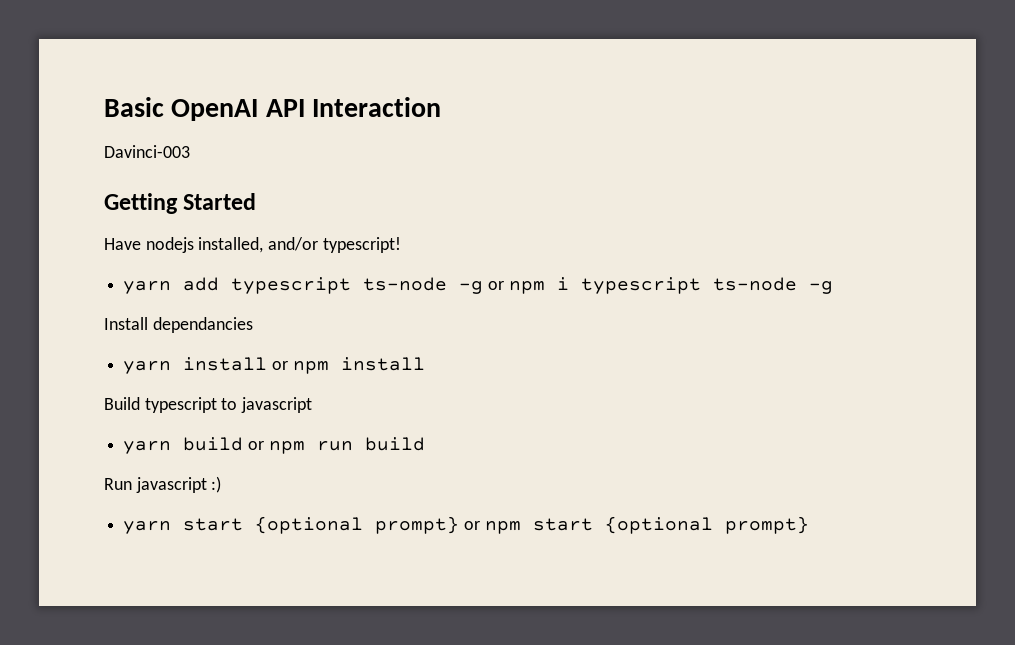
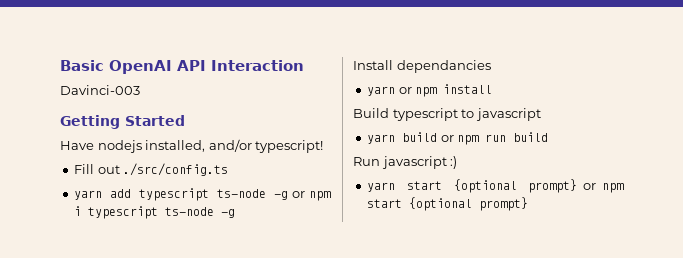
(401, 245) none -> [74,163,229,176] // Fill out ./src/config.ts
[183,357,268,371] install -> (396, 91) none

